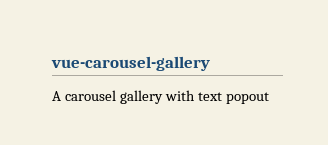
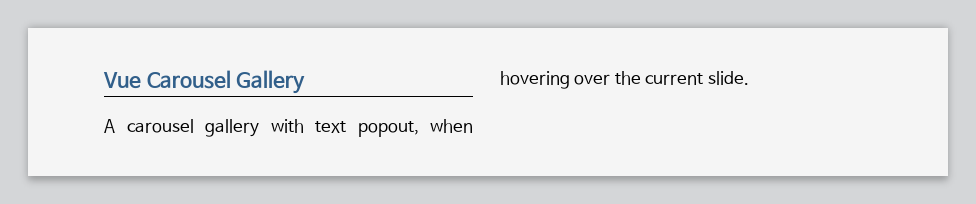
[51,56,210,71] vue-carousel-gallery -> [103,70,306,94] Vue Carousel Gallery
[225,92,269,104] popout -> [357,119,473,137] [500,71,749,89] popout, when hovering over the current slide.

